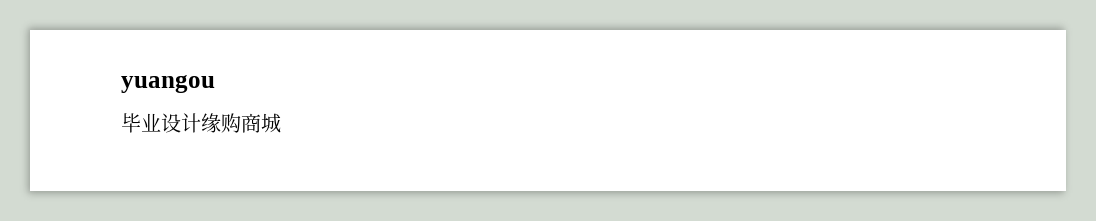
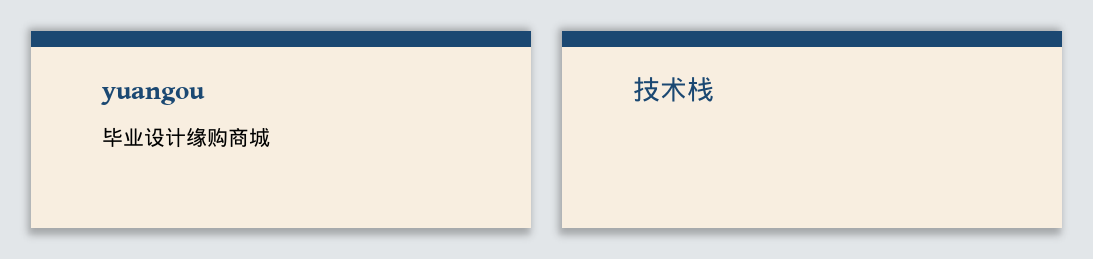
(281, 123) none -> [633,77,714,102] // 技术栈

